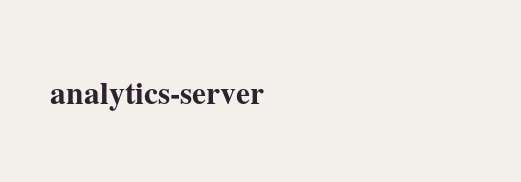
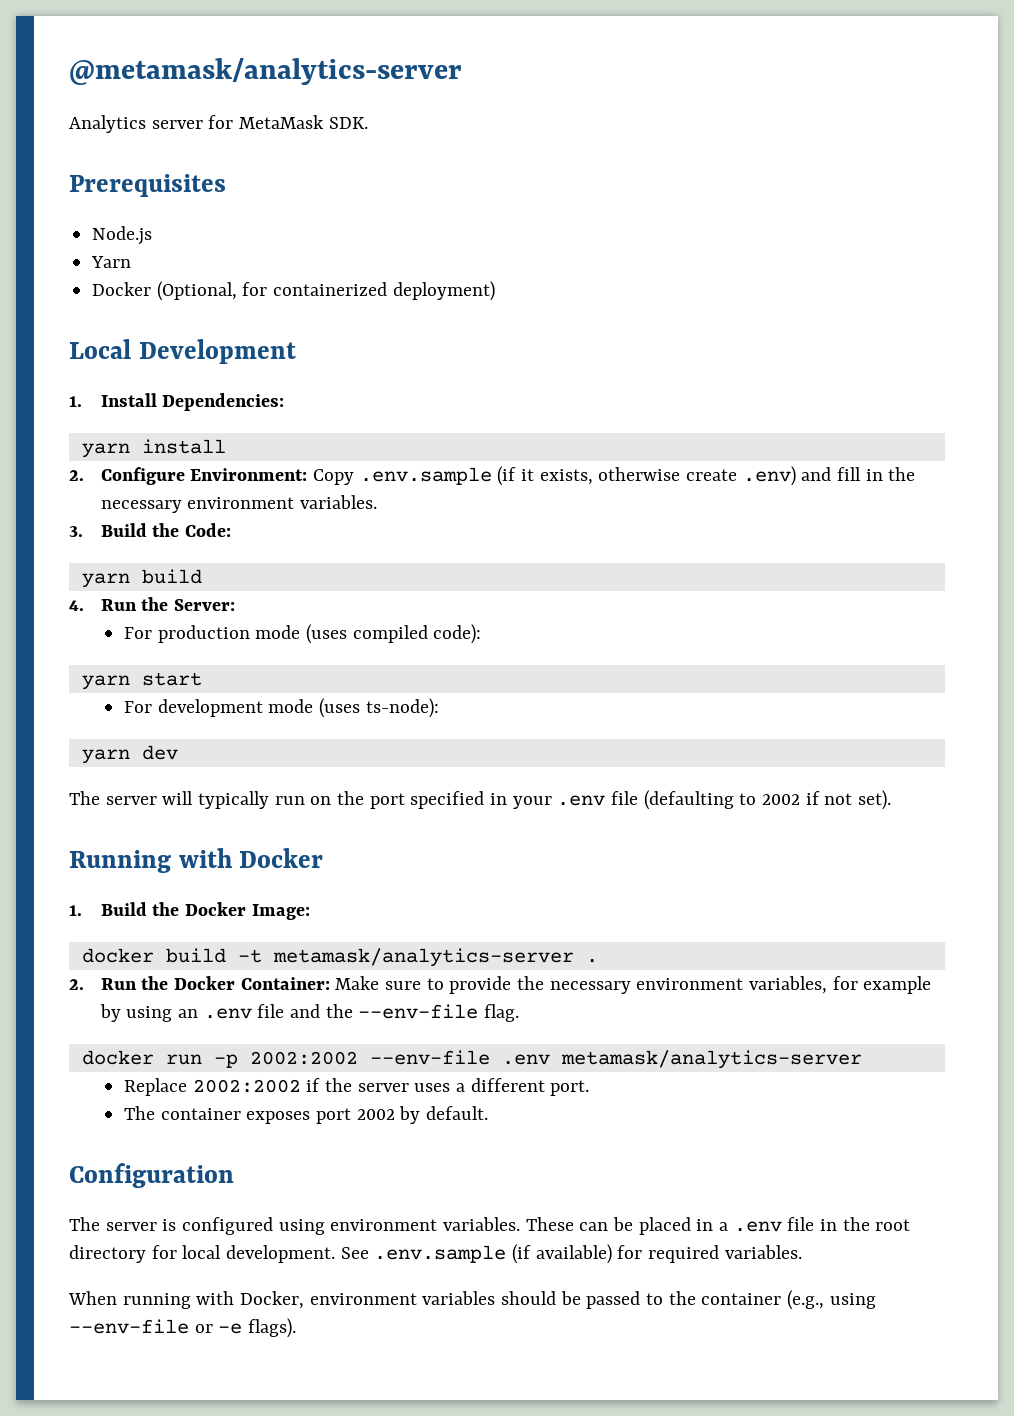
[50,83,264,111] analytics-server -> [69,58,462,85] [69,115,368,133] [69,174,226,197] [92,226,153,245] [91,256,132,268] [92,281,495,301] [69,339,296,364] [69,393,285,411] [81,439,226,458] [69,466,916,486] [100,495,378,513] [69,523,232,537] [81,569,202,588] [69,597,236,611] [123,624,482,644] [81,672,202,690] [123,698,439,718] [81,745,178,764] [69,790,892,810] [69,848,324,873] [69,902,310,920] [81,948,598,967] [69,976,932,994] [99,1004,520,1022] [81,1050,862,1069] [123,1078,590,1096] [123,1106,488,1124] [69,1163,234,1188] [69,1217,911,1235] [69,1244,802,1264] [68,1290,876,1310] [69,1318,297,1338] @metamask/analytics-server // Analytics server for MetaMask SDK. // Prerequisites // Node.js // Yarn // Docker (Optional, for containerized deployment) // Local Development // 1. Install Dependencies: // yarn install // 2. Configure Environment: Copy .env.sample (if it exists, otherwise create .env) and fill in the necessary environment variables. // 3. Build the Code: // yarn build // 4. Run the Server: // For production mode (uses compiled code): // yarn start // For development mode (uses ts-node): // yarn dev // The server will typically run on the port specified in your .env file (defaulting to 2002 if not set). // Running with Docker // 1. Build the Docker Image: // docker build -t metamask/analytics-server . // 2. Run the Docker Container: Make sure to provide the necessary environment variables, for example by using an .env file and the --env-file flag. // docker run -p 2002:2002 --env-file .env metamask/analytics-server // Replace 2002:2002 if the server uses a different port. // The container exposes port 2002 by default. // Configuration // The server is configured using environment variables. These can be placed in a .env file in the root directory for local development. See .env.sample (if available) for required variables. // When running with Docker, environment variables should be passed to the container (e.g., using --env-file or -e flags).

